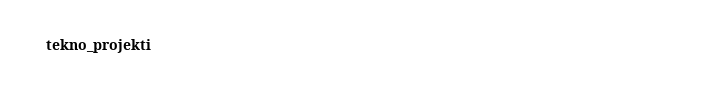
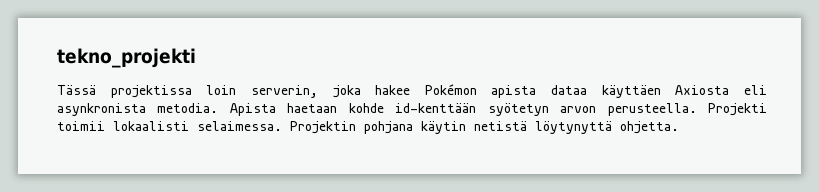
(151, 46) none -> [57,84,767,98] [57,103,768,116] [57,121,679,134] // Tässä projektissa loin serverin, joka hakee Pokémon apista dataa käyttäen Axiosta eli asynkronista metodia. Apista haetaan kohde id-kenttään syötetyn arvon perusteella. Projekti toimii lokaalisti selaimessa. Projektin pohjana käytin netistä löytynyttä ohjetta.

